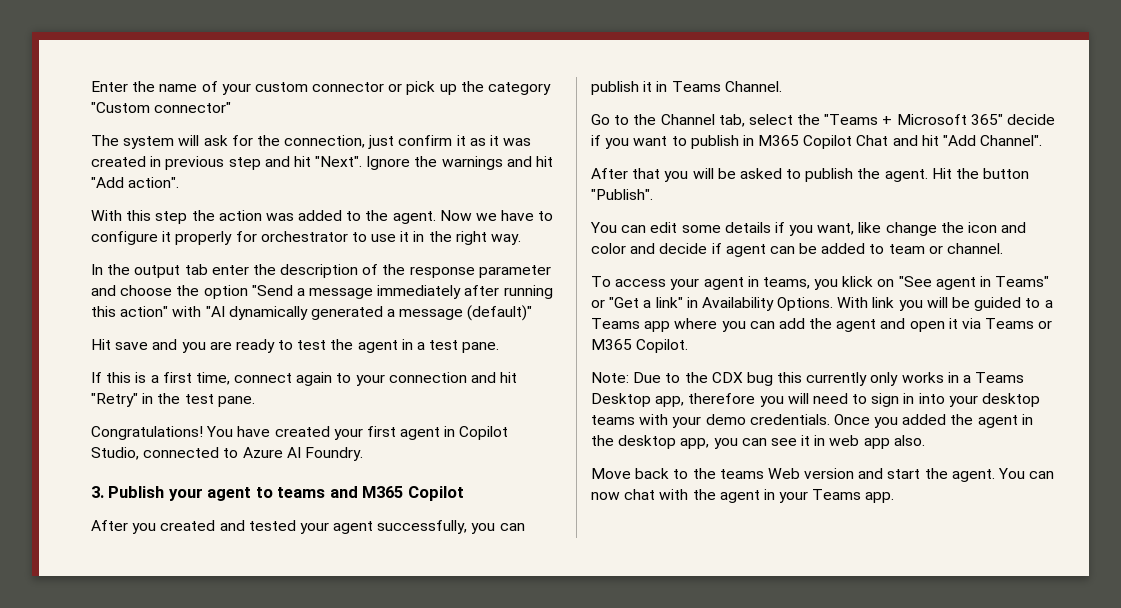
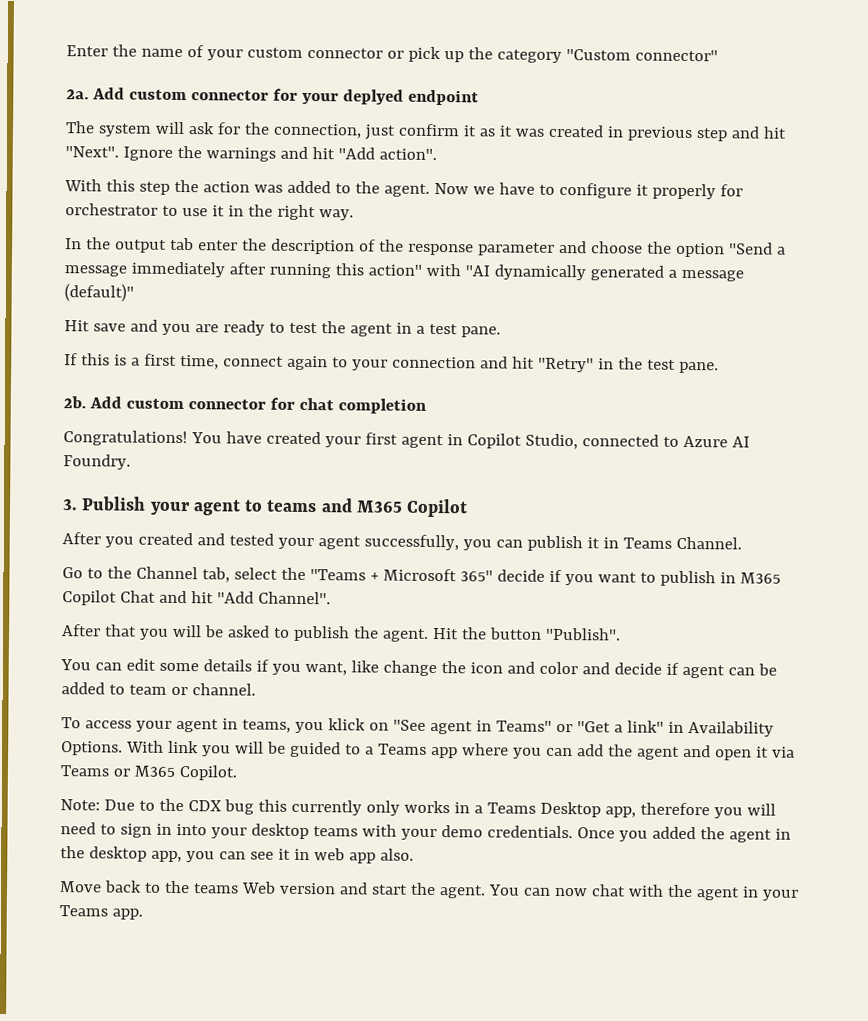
(232, 107) none -> [66,87,479,106] // 2a. Add custom connector for your deplyed endpoint
(255, 401) none -> [63,396,427,414] // 2b. Add custom connector for chat completion

